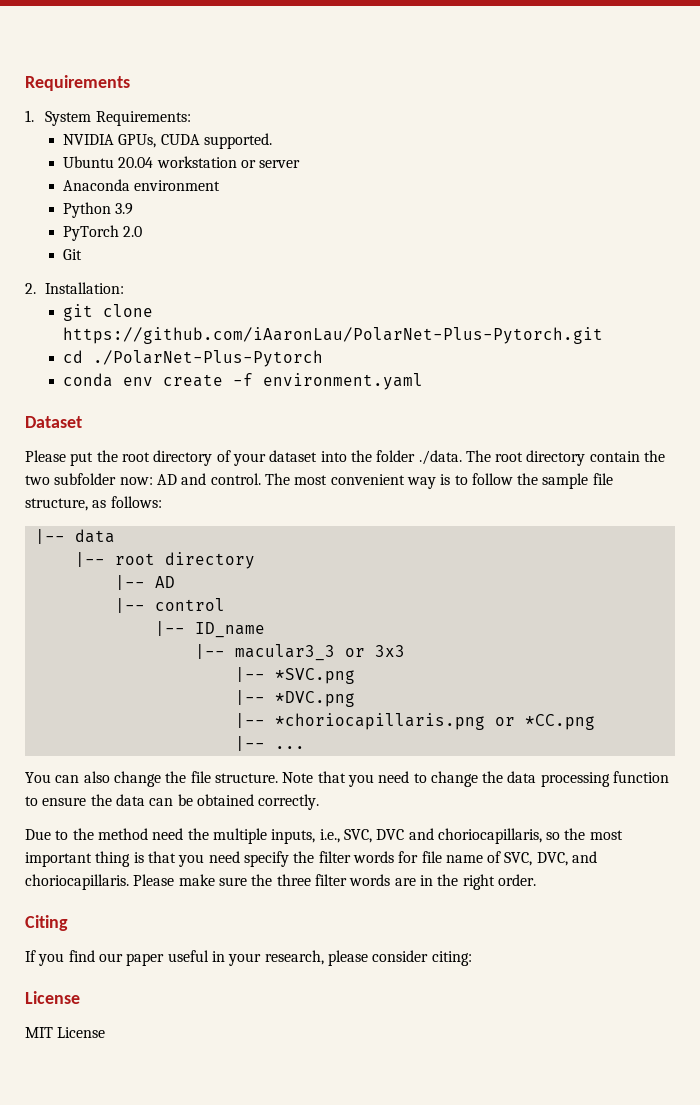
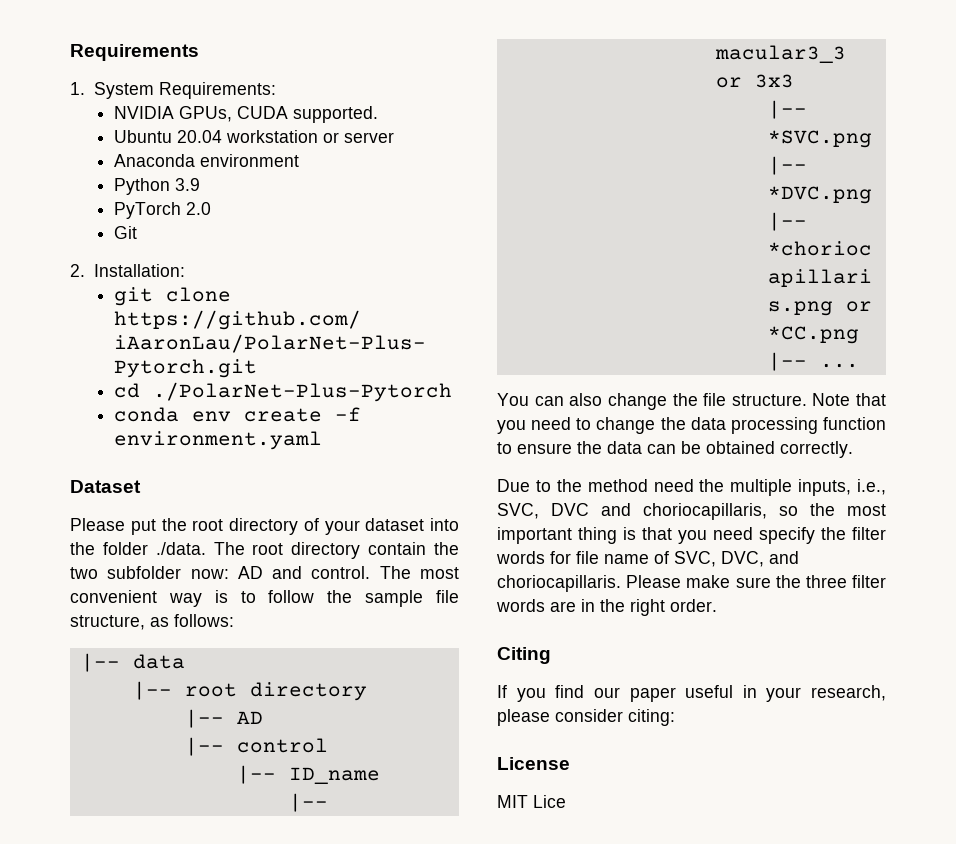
[57,1027,106,1038] License -> [533,795,566,808] Lice

